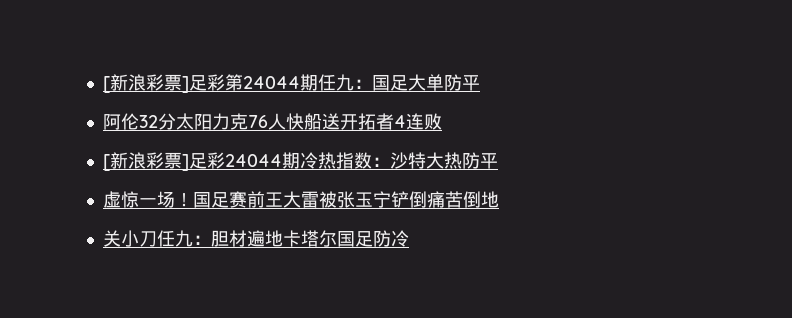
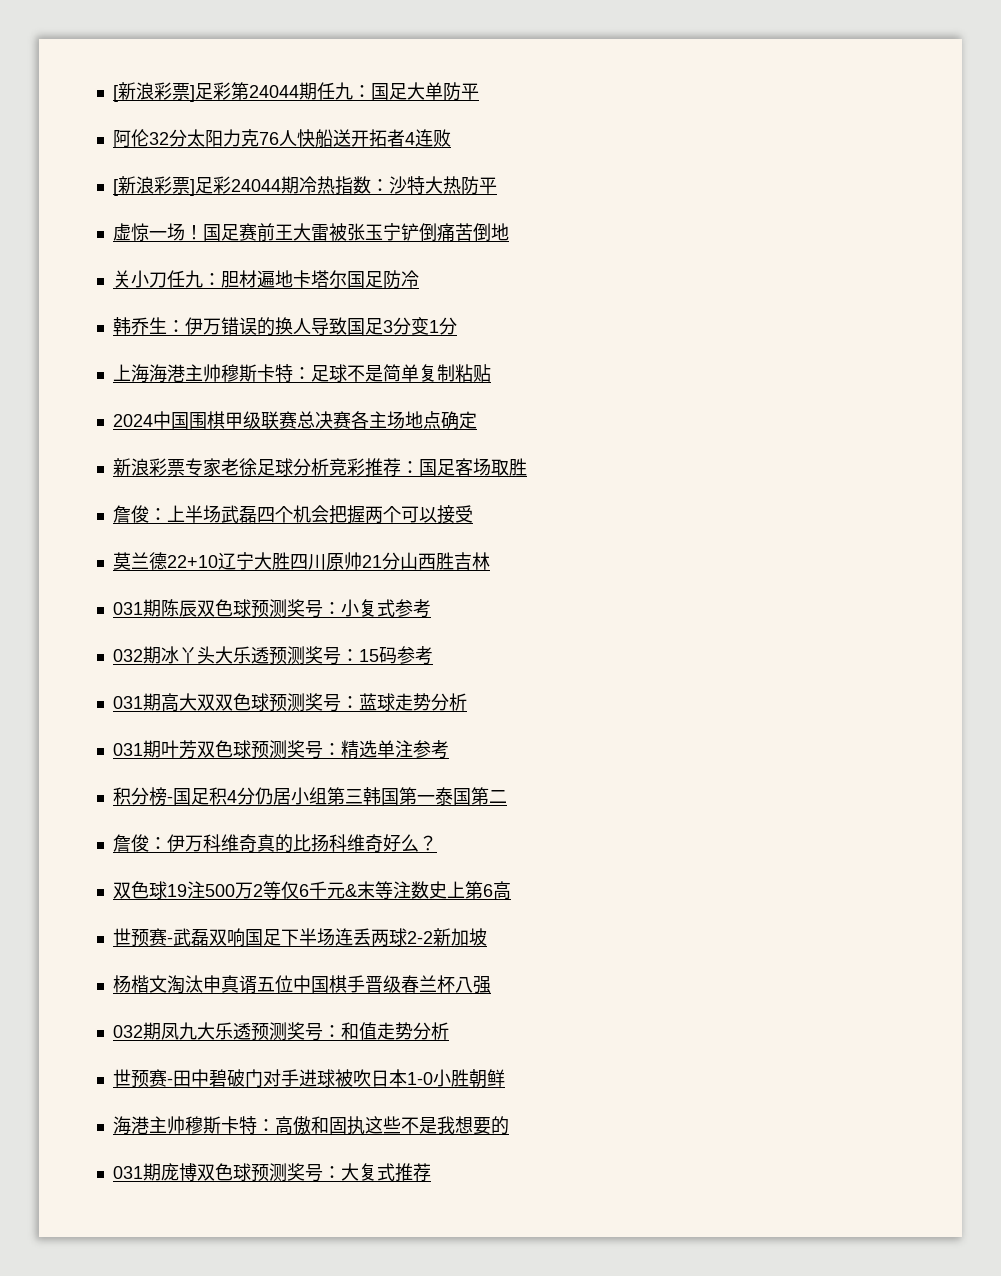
(409, 238) none -> [112,317,457,336] [112,364,491,383] [112,411,477,430] [112,458,527,477] [112,505,473,524] [112,552,490,570] [112,599,431,618] [112,646,433,665] [112,693,467,712] [112,740,449,759] [112,787,507,806] [112,834,437,853] [112,881,511,900] [112,928,487,947] [112,975,491,994] [112,1022,449,1041] [112,1069,505,1088] [112,1116,509,1135] [112,1163,431,1182] // 韩乔生：伊万错误的换人导致国足3分变1分 // 上海海港主帅穆斯卡特：足球不是简单复制粘贴 // 2024中国围棋甲级联赛总决赛各主场地点确定 // 新浪彩票专家老徐足球分析竞彩推荐：国足客场取胜 // 詹俊：上半场武磊四个机会把握两个可以接受 // 莫兰德22+10辽宁大胜四川原帅21分山西胜吉林 // 031期陈辰双色球预测奖号：小复式参考 // 032期冰丫头大乐透预测奖号：15码参考 // 031期高大双双色球预测奖号：蓝球走势分析 // 031期叶芳双色球预测奖号：精选单注参考 // 积分榜-国足积4分仍居小组第三韩国第一泰国第二 // 詹俊：伊万科维奇真的比扬科维奇好么？ // 双色球19注500万2等仅6千元&末等注数史上第6高 // 世预赛-武磊双响国足下半场连丢两球2-2新加坡 // 杨楷文淘汰申真谞五位中国棋手晋级春兰杯八强 // 032期凤九大乐透预测奖号：和值走势分析 // 世预赛-田中碧破门对手进球被吹日本1-0小胜朝鲜 // 海港主帅穆斯卡特：高傲和固执这些不是我想要的 // 031期庞博双色球预测奖号：大复式推荐

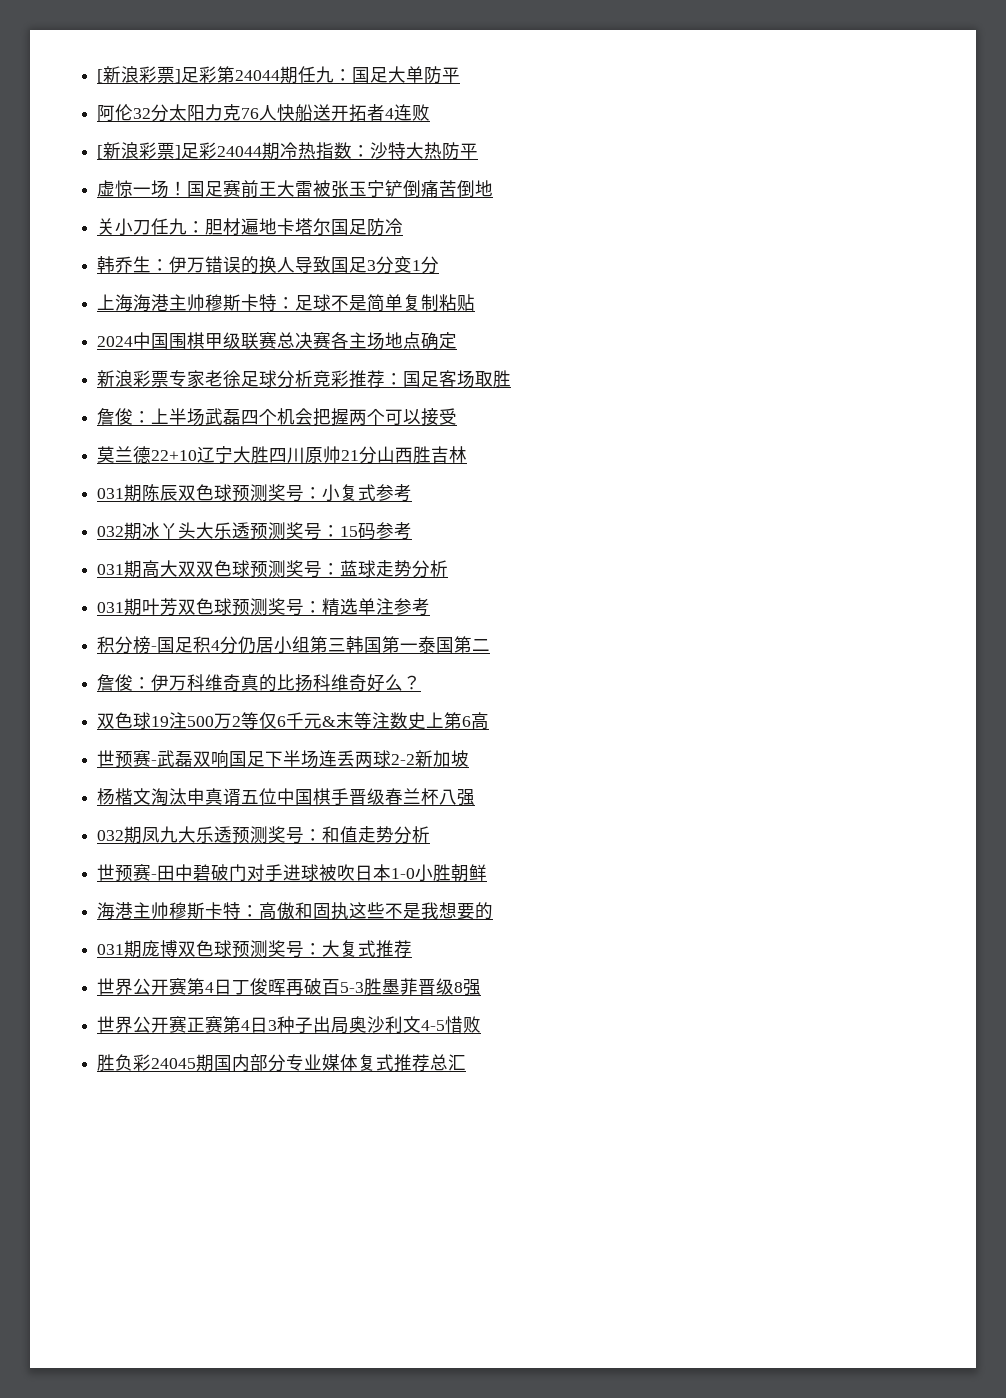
(431, 1172) none -> [97,977,482,996] [97,1015,482,1034] [97,1054,467,1072] // 世界公开赛第4日丁俊晖再破百5-3胜墨菲晋级8强 // 世界公开赛正赛第4日3种子出局奥沙利文4-5惜败 // 胜负彩24045期国内部分专业媒体复式推荐总汇

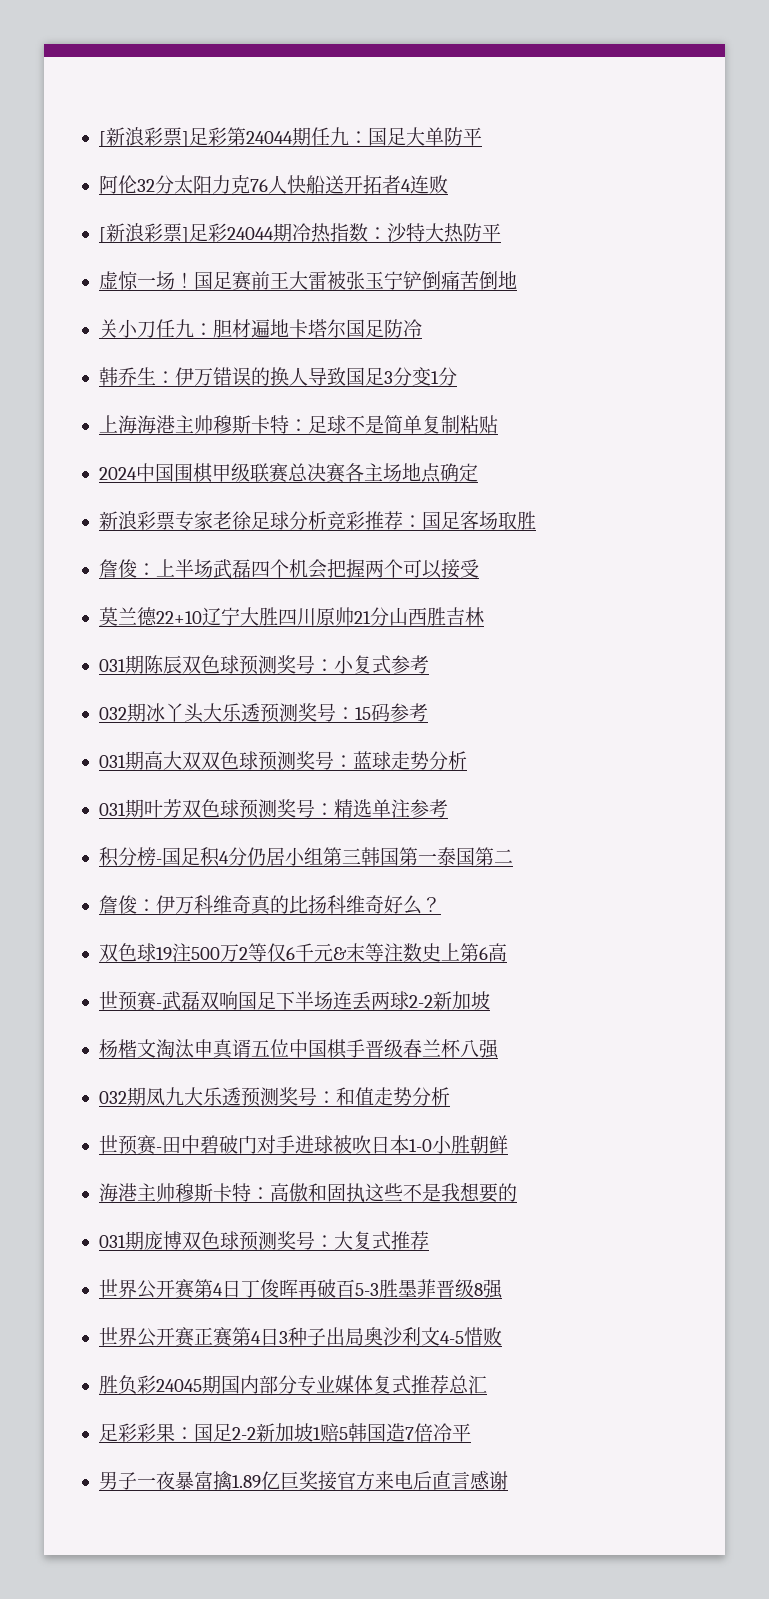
(467, 1062) none -> [98,1423,471,1442] [98,1471,508,1491] // 足彩彩果：国足2-2新加坡1赔5韩国造7倍冷平 // 男子一夜暴富擒1.89亿巨奖接官方来电后直言感谢

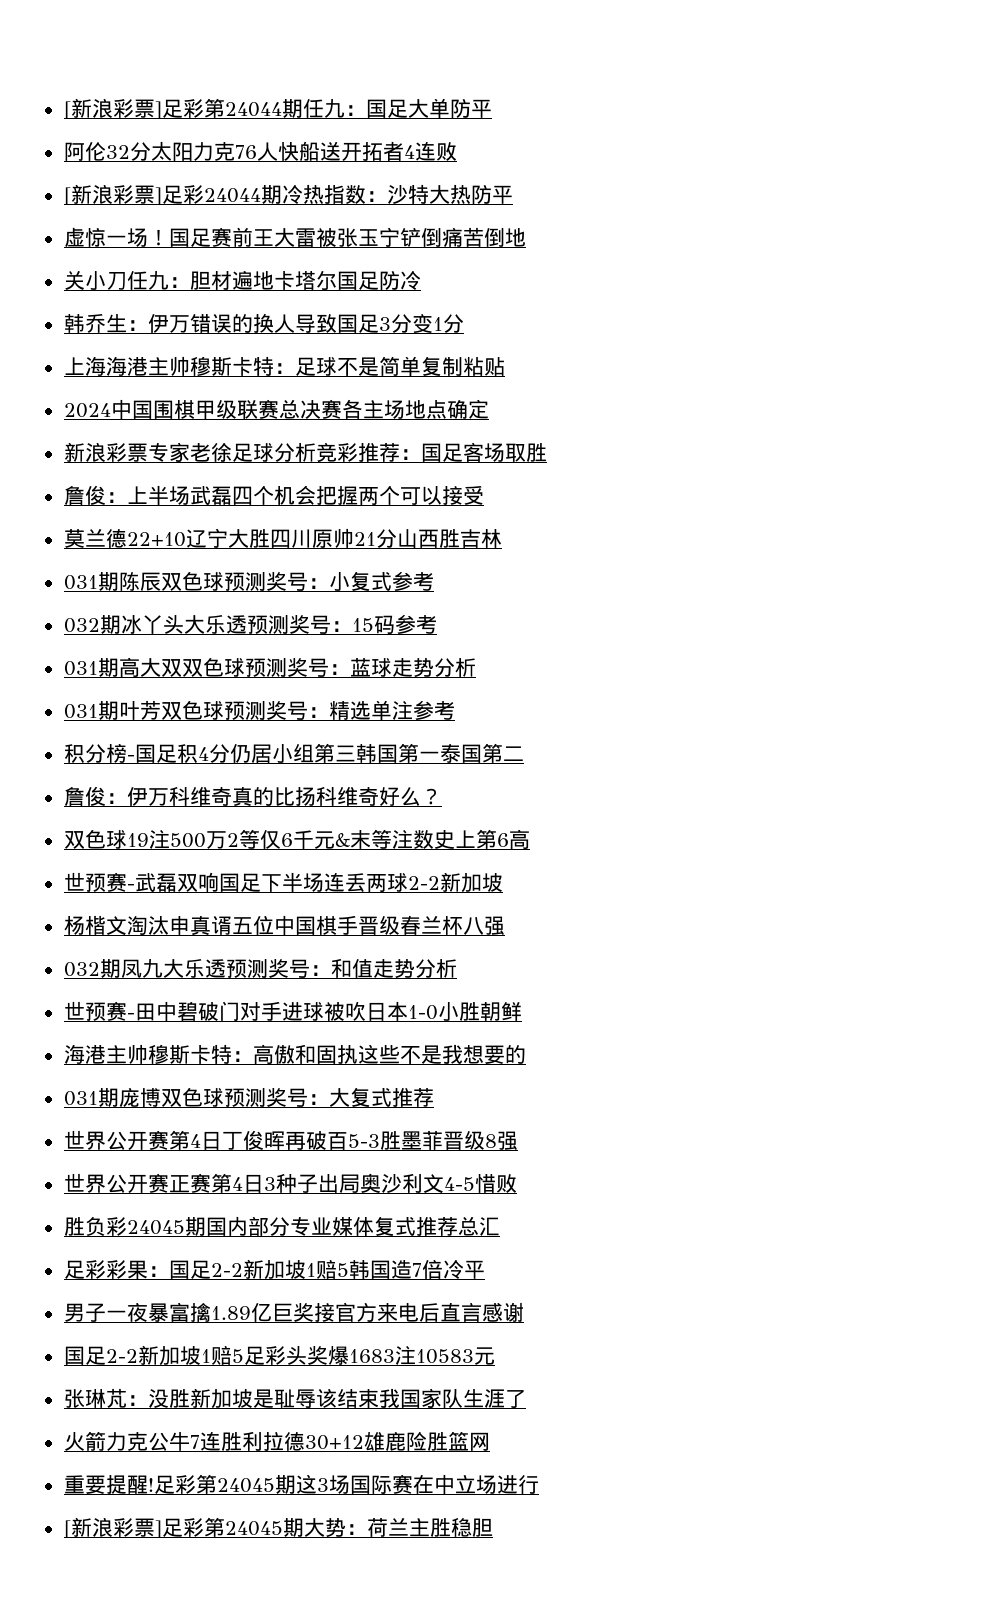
(508, 1480) none -> [63,1345,495,1366] [63,1388,526,1409] [63,1431,490,1451] [63,1474,539,1495] [63,1517,493,1538] // 国足2-2新加坡1赔5足彩头奖爆1683注10583元 // 张琳芃：没胜新加坡是耻辱该结束我国家队生涯了 // 火箭力克公牛7连胜利拉德30+12雄鹿险胜篮网 // 重要提醒!足彩第24045期这3场国际赛在中立场进行 // [新浪彩票]足彩第24045期大势：荷兰主胜稳胆

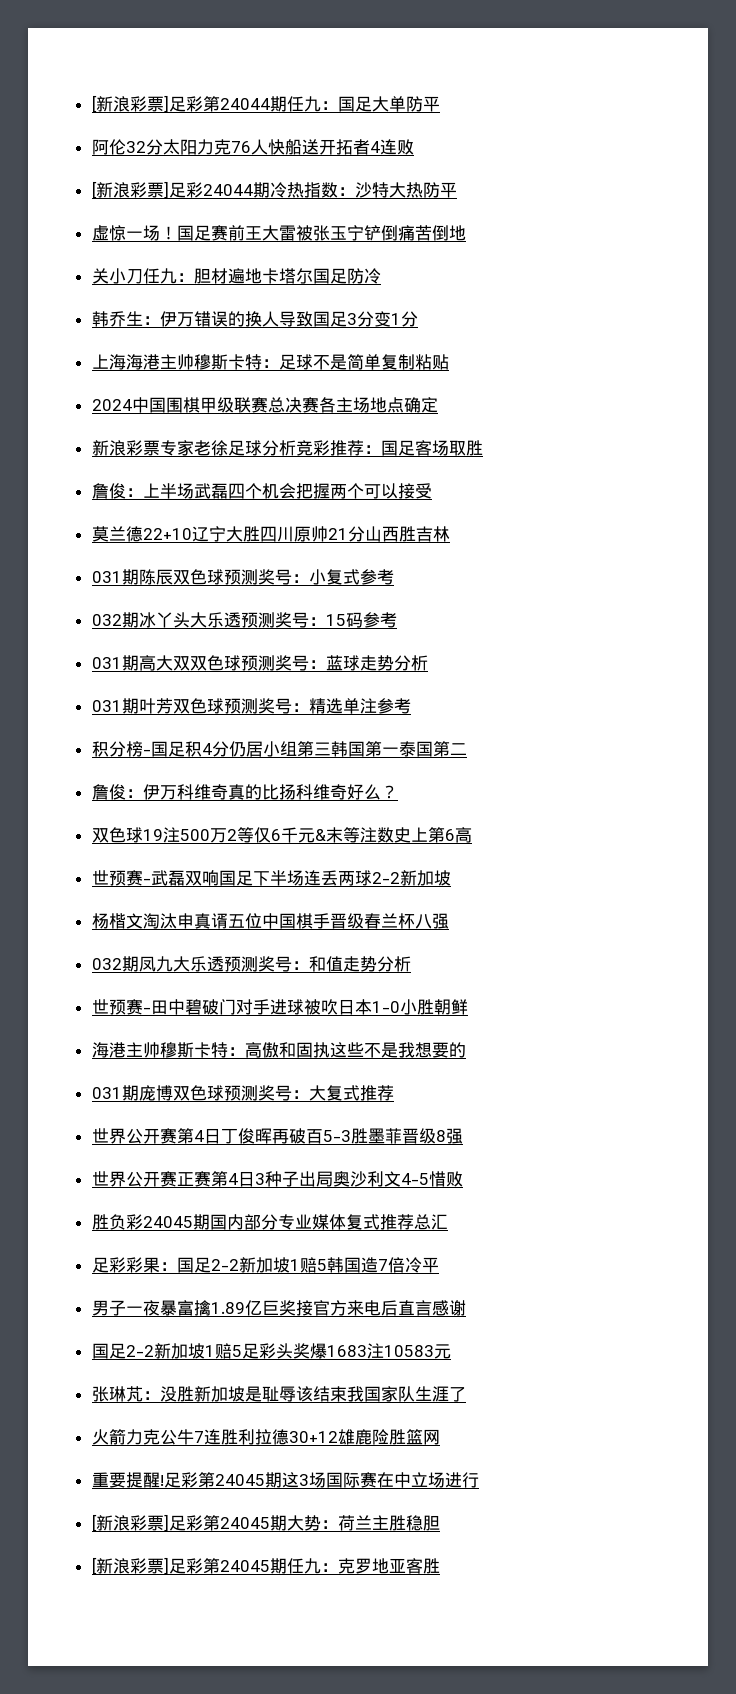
(493, 1527) none -> [91,1557,440,1575] // [新浪彩票]足彩第24045期任九：克罗地亚客胜

